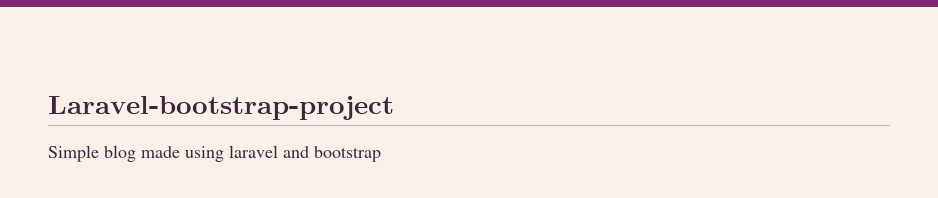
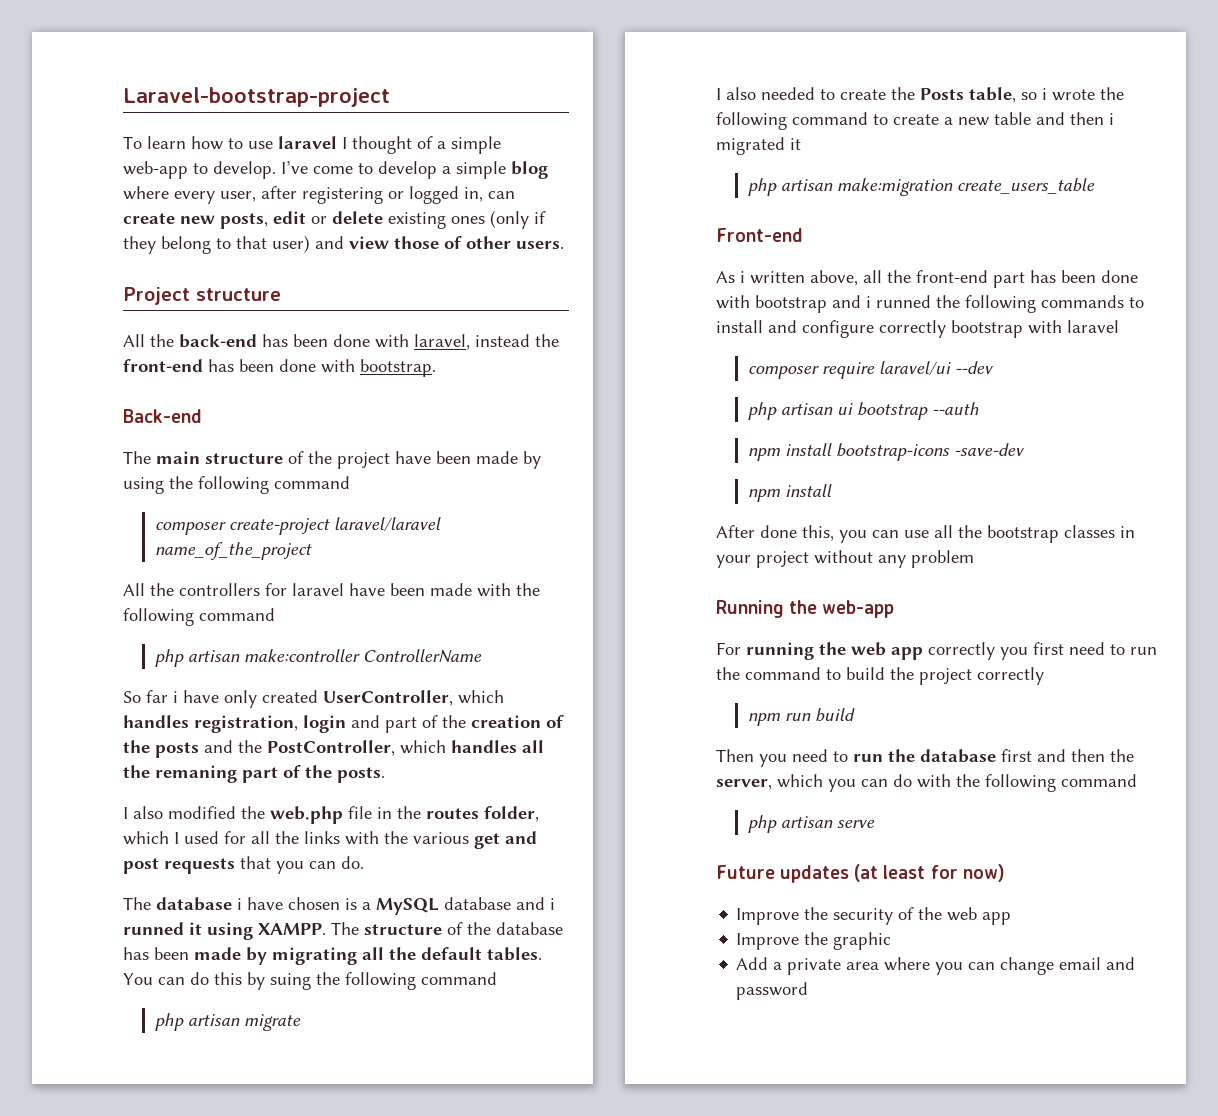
[48,145,381,162] Simple blog made using laravel and bootstrap -> [123,136,501,154] [123,161,548,179] [123,186,515,204] [123,210,546,229] [123,235,564,254] [123,287,281,305] [123,334,559,350] [123,359,436,377] [123,409,202,423] [123,451,541,469] [123,476,350,494] [154,517,441,535] [154,542,312,560] [123,583,540,597] [123,608,275,626] [154,649,482,667] [123,690,504,708] [123,715,564,733] [123,740,544,758] [123,765,385,783] [123,806,539,824] [123,831,537,849] [123,856,364,874] [123,897,555,915] [123,922,563,940] [123,947,542,965] [123,972,497,990] [154,1013,301,1031] [716,87,1124,103] [716,112,1114,130] [716,137,801,155] [747,178,1095,196] [716,228,803,242] [716,270,1138,288] [716,295,1144,313] [716,320,1119,338] [747,361,994,379] [747,402,979,420] [747,443,1025,461] [747,484,832,502] [716,525,1135,543] [716,550,974,568] [716,600,895,618] [716,642,1157,660] [716,667,1044,685] [747,708,855,726] [716,749,1134,767] [716,774,1137,792] [747,815,875,833] [716,864,1005,883] [736,907,1012,925] [736,932,892,950] [736,957,1136,975] [736,982,809,1000] To learn how to use laravel I thought of a simple web-app to develop. I’ve come to develop a simple blog where every user, after registering or logged in, can create new posts, edit or delete existing ones (only if they belong to that user) and view those of other users. // Project structure // All the back-end has been done with laravel, instead the front-end has been done with bootstrap. // Back-end // The main structure of the project have been made by using the following command // composer create-project laravel/laravel name_of_the_project // All the controllers for laravel have been made with the following command // php artisan make:controller ControllerName // So far i have only created UserController, which handles registration, login and part of the creation of the posts and the PostController, which handles all the remaning part of the posts. // I also modified the web.php file in the routes folder, which I used for all the links with the various get and post requests that you can do. // The database i have chosen is a MySQL database and i runned it using XAMPP. The structure of the database has been made by migrating all the default tables. You can do this by suing the following command // php artisan migrate // I also needed to create the Posts table, so i wrote the following command to create a new table and then i migrated it // php artisan make:migration create_users_table // Front-end // As i written above, all the front-end part has been done with bootstrap and i runned the following commands to install and configure correctly bootstrap with laravel // composer require laravel/ui --dev // php artisan ui bootstrap --auth // npm install bootstrap-icons -save-dev // npm install // After done this, you can use all the bootstrap classes in your project without any problem // Running the web-app // For running the web app correctly you first need to run the command to build the project correctly // npm run build // Then you need to run the database first and then the server, which you can do with the following command // php artisan serve // Future updates (at least for now) // Improve the security of the web app // Improve the graphic // Add a private area where you can change email and password

